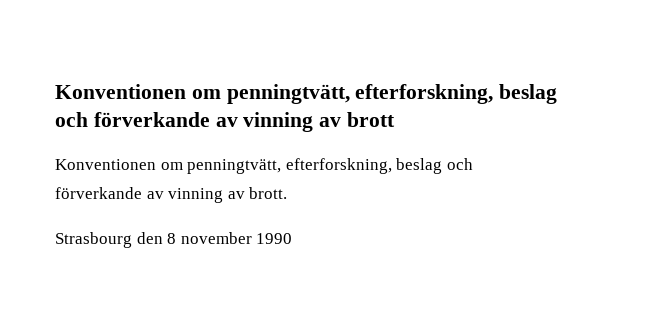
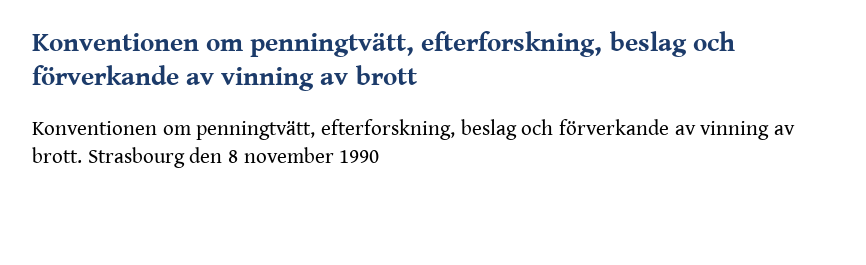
(288, 193) // -> (82, 155) none

